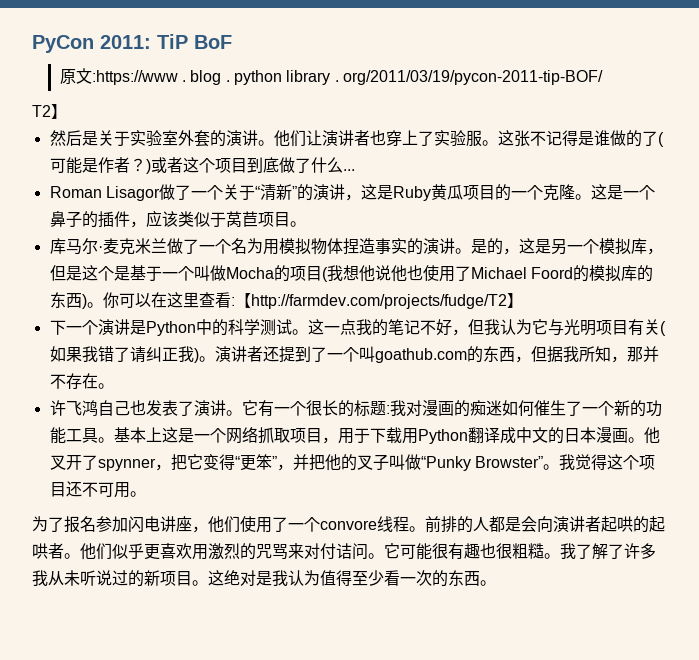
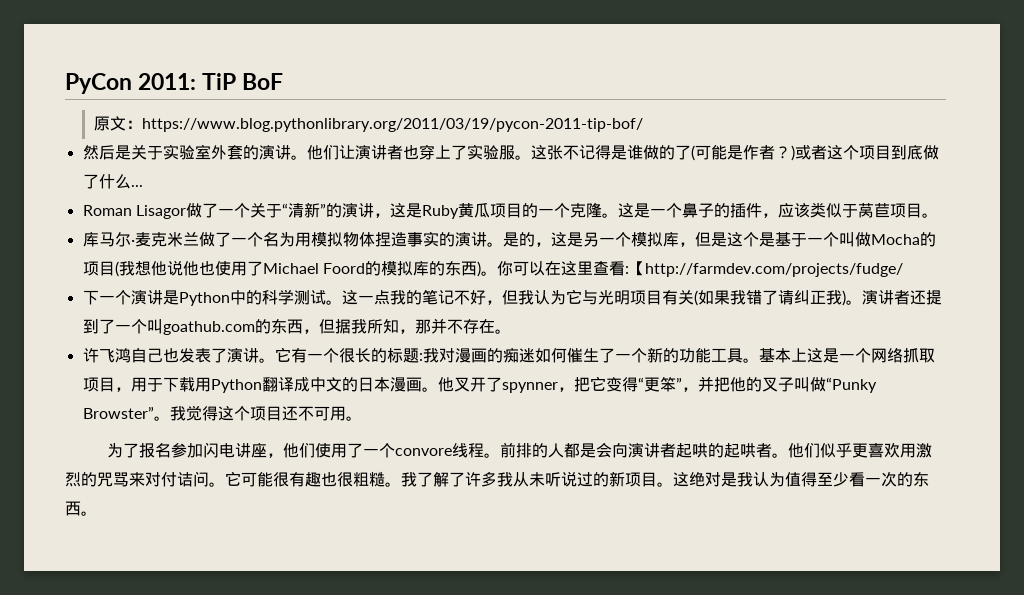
[91,70,603,85] [32,104,67,119] :https://www . blog . python library . org/2011/03/19/pycon-2011-tip-BOF/ // T2】 -> [125,118,643,132] ：https://www.blog.pythonlibrary.org/2011/03/19/pycon-2011-tip-bof/
[250,293,523,309] http://farmdev.com/projects/fudge/T2】 -> [644,263,903,277] http://farmdev.com/projects/fudge/

